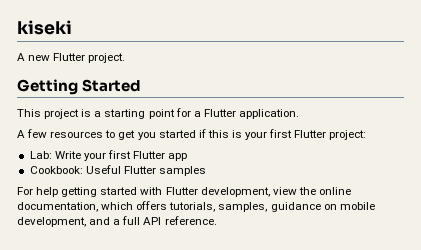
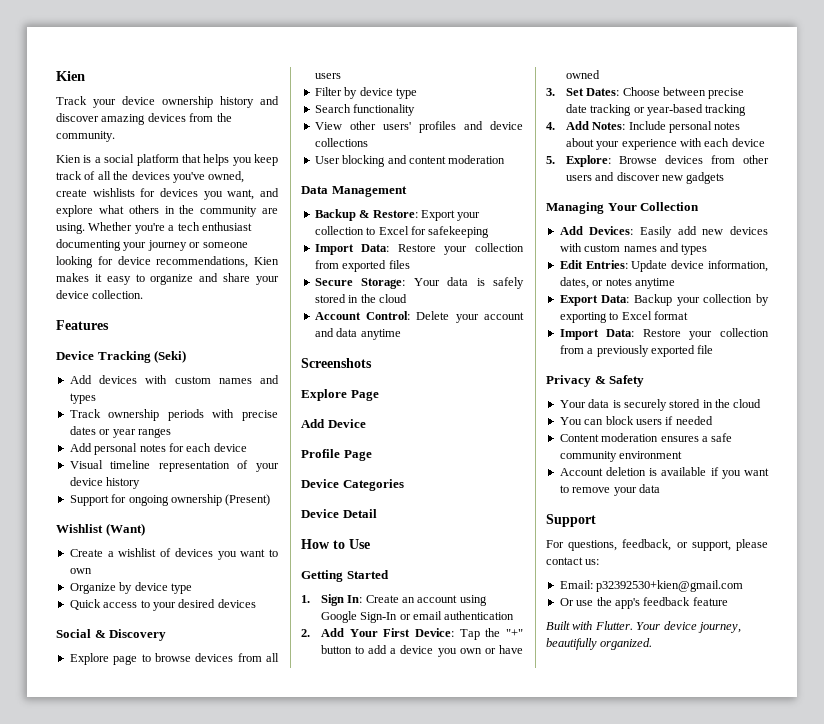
[17,20,72,35] [17,53,126,63] [17,79,142,95] [17,108,299,119] [17,129,367,140] [29,150,188,161] [29,165,206,176] [17,187,351,197] [17,201,375,212] [17,216,217,227] kiseki // A new Flutter project. // Getting Started // This project is a starting point for a Flutter application. // A few resources to get you started if this is your first Flutter project: // Lab: Write your first Flutter app // Cookbook: Useful Flutter samples // For help getting started with Flutter development, view the online documentation, which offers tutorials, samples, guidance on mobile development, and a full API reference. -> [56,71,85,81] [56,96,279,108] [56,113,232,125] [56,131,115,142] [56,154,278,166] [56,171,245,183] [56,188,279,200] [56,205,278,217] [56,222,252,234] [56,239,248,251] [56,256,279,268] [56,273,279,285] [56,290,144,299] [56,320,109,330] [56,350,187,363] [69,375,279,384] [69,393,96,404] [69,409,278,421] [69,426,171,438] [69,443,247,455] [69,460,279,472] [69,477,141,489] [69,494,271,506] [56,523,145,536] [69,548,278,560] [69,568,92,574] [69,582,192,594] [69,599,256,611] [56,629,167,641] [69,653,279,665] [314,73,341,79] [314,87,417,99] [314,104,416,116] [314,121,523,133] [314,138,368,147] [314,155,506,167] [301,186,407,197] [314,209,481,221] [314,226,490,238] [314,243,524,255] [314,260,410,272] [314,277,524,289] [314,294,407,303] [314,311,524,323] [314,328,401,340] [301,358,372,368] [301,389,379,401] [301,419,366,428] [301,449,372,461] [301,479,404,491] [301,509,377,518] [301,539,370,549] [301,570,389,582] [301,594,487,606] [320,611,515,623] [301,628,523,640] [320,645,523,657] [565,70,600,79] [546,87,745,99] [565,104,747,116] [546,121,741,133] [565,138,765,150] [546,155,769,167] [565,172,725,184] [546,202,700,214] [559,226,768,238] [559,243,708,255] [559,260,768,272] [559,277,675,289] [559,294,769,306] [559,311,688,323] [559,328,769,340] [559,345,714,357] [546,375,645,387] [559,399,762,411] [559,416,713,425] [559,433,733,442] [559,451,683,462] [559,467,769,479] [559,484,660,496] [546,514,596,527] [546,539,768,551] [546,557,600,565] [559,580,744,592] [559,597,728,609] [546,621,741,633] [546,638,653,650] Kien // Track your device ownership history and discover amazing devices from the community. // Kien is a social platform that helps you keep track of all the devices you've owned, create wishlists for devices you want, and explore what others in the community are using. Whether you're a tech enthusiast documenting your journey or someone looking for device recommendations, Kien makes it easy to organize and share your device collection. // Features // Device Tracking (Seki) // Add devices with custom names and types // Track ownership periods with precise dates or year ranges // Add personal notes for each device // Visual timeline representation of your device history // Support for ongoing ownership (Present) // Wishlist (Want) // Create a wishlist of devices you want to own // Organize by device type // Quick access to your desired devices // Social & Discovery // Explore page to browse devices from all users // Filter by device type // Search functionality // View other users' profiles and device collections // User blocking and content moderation // Data Management // Backup & Restore: Export your collection to Excel for safekeeping // Import Data: Restore your collection from exported files // Secure Storage: Your data is safely stored in the cloud // Account Control: Delete your account and data anytime // Screenshots // Explore Page // Add Device // Profile Page // Device Categories // Device Detail // How to Use // Getting Started // 1. Sign In: Create an account using Google Sign-In or email authentication // 2. Add Your First Device: Tap the "+" button to add a device you own or have owned // 3. Set Dates: Choose between precise date tracking or year-based tracking // 4. Add Notes: Include personal notes about your experience with each device // 5. Explore: Browse devices from other users and discover new gadgets // Managing Your Collection // Add Devices: Easily add new devices with custom names and types // Edit Entries: Update device information, dates, or notes anytime // Export Data: Backup your collection by exporting to Excel format // Import Data: Restore your collection from a previously exported file // Privacy & Safety // Your data is securely stored in the cloud // You can block users if needed // Content moderation ensures a safe community environment // Account deletion is available if you want to remove your data // Support // For questions, feedback, or support, please contact us: // Email: p32392530+kien@gmail.com // Or use the app's feedback feature // Built with Flutter. Your device journey, beautifully organized.

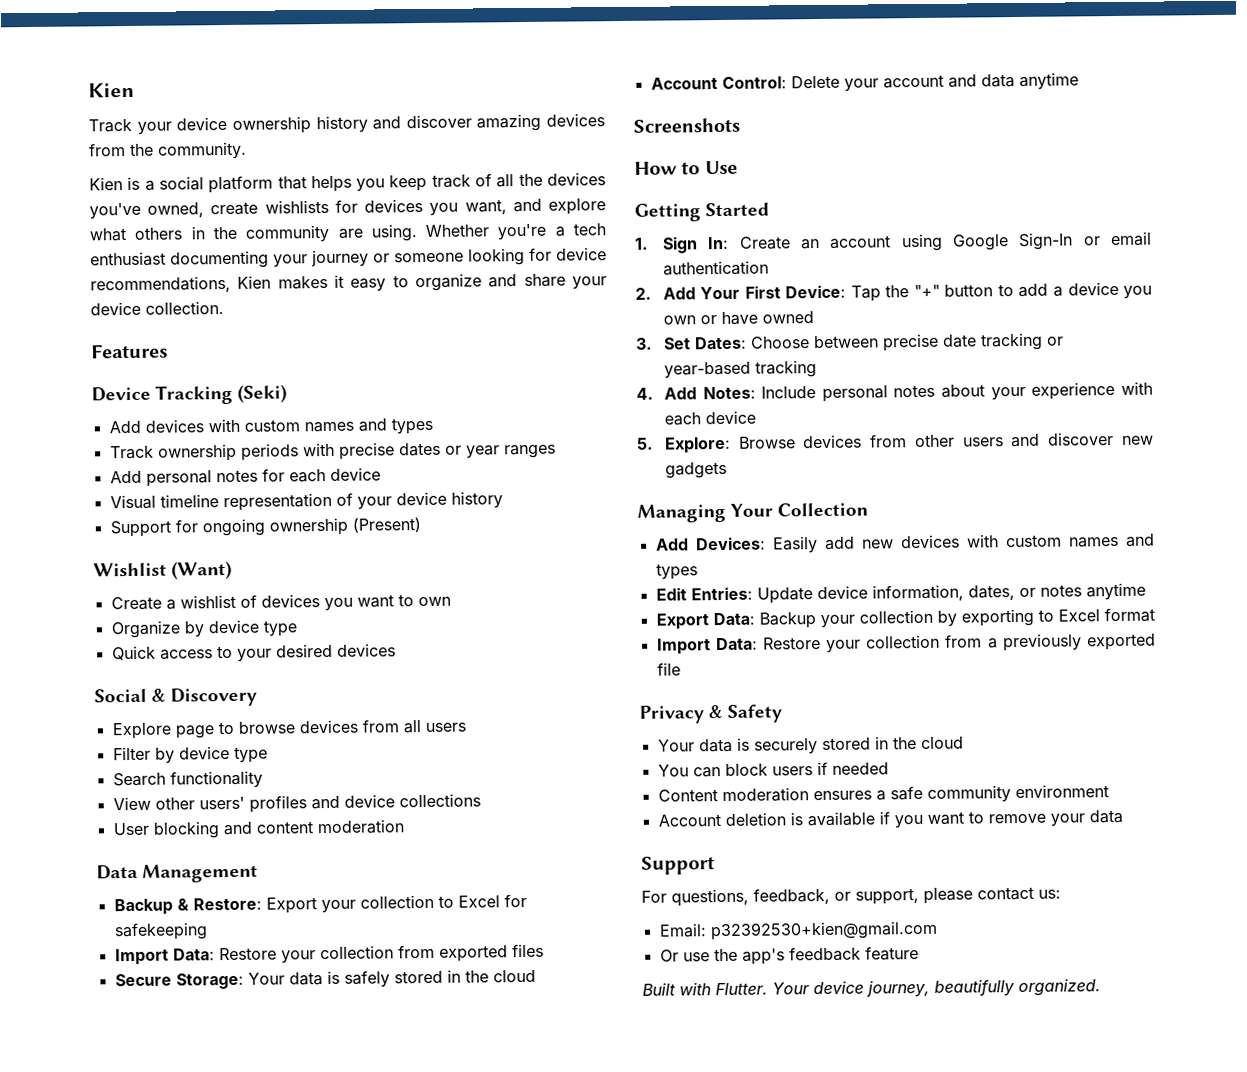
[301,389,379,401] [301,419,366,428] [301,449,372,461] [301,479,404,491] [301,509,377,518] // Explore Page // Add Device // Profile Page // Device Categories // Device Detail -> (740, 125) none

